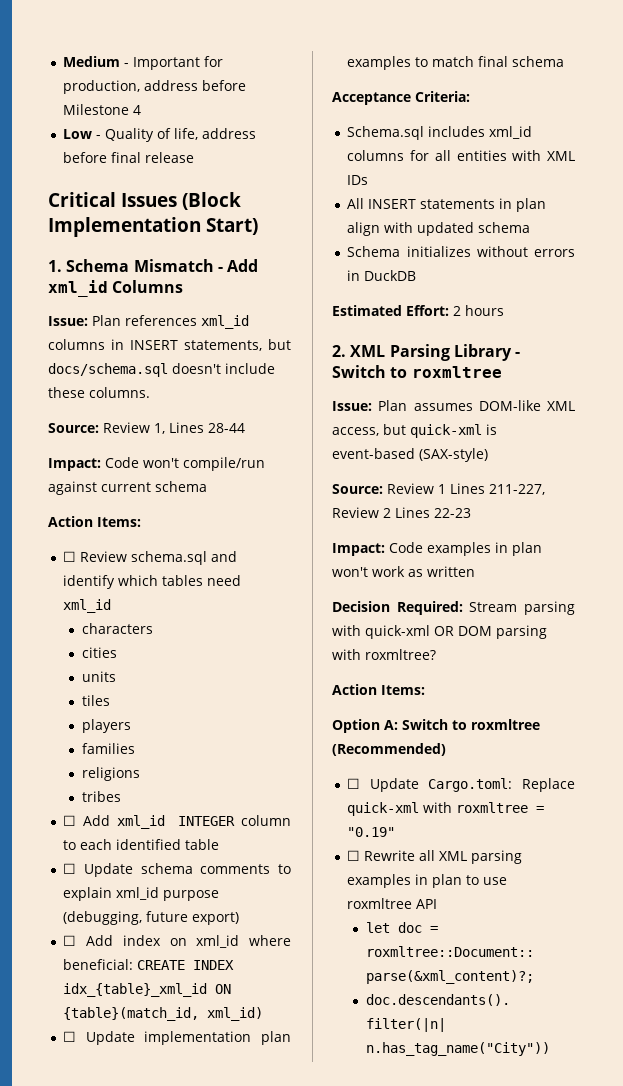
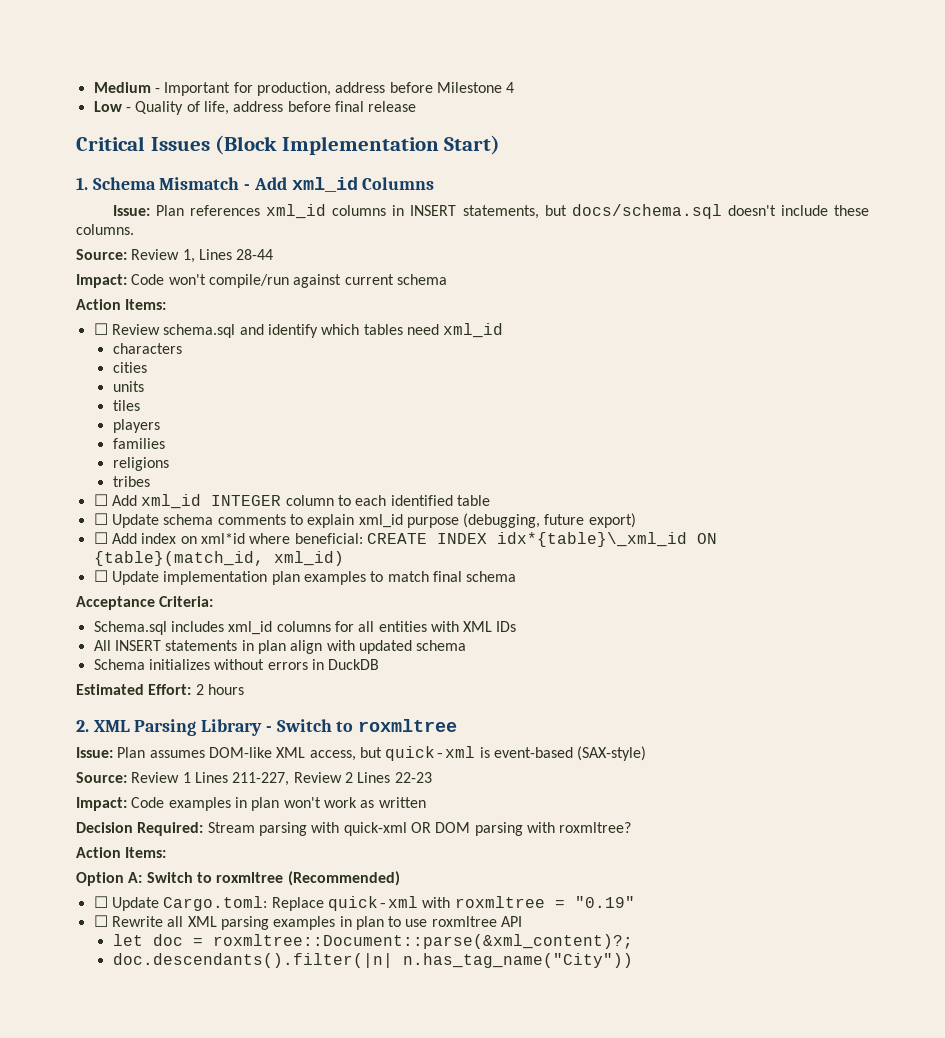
[196,935,240,948] xml_id -> [200,533,245,544] xml*id
[63,983,208,997] idx_{table}_xml_id -> [496,532,687,547] idx*{table}\_xml_id

